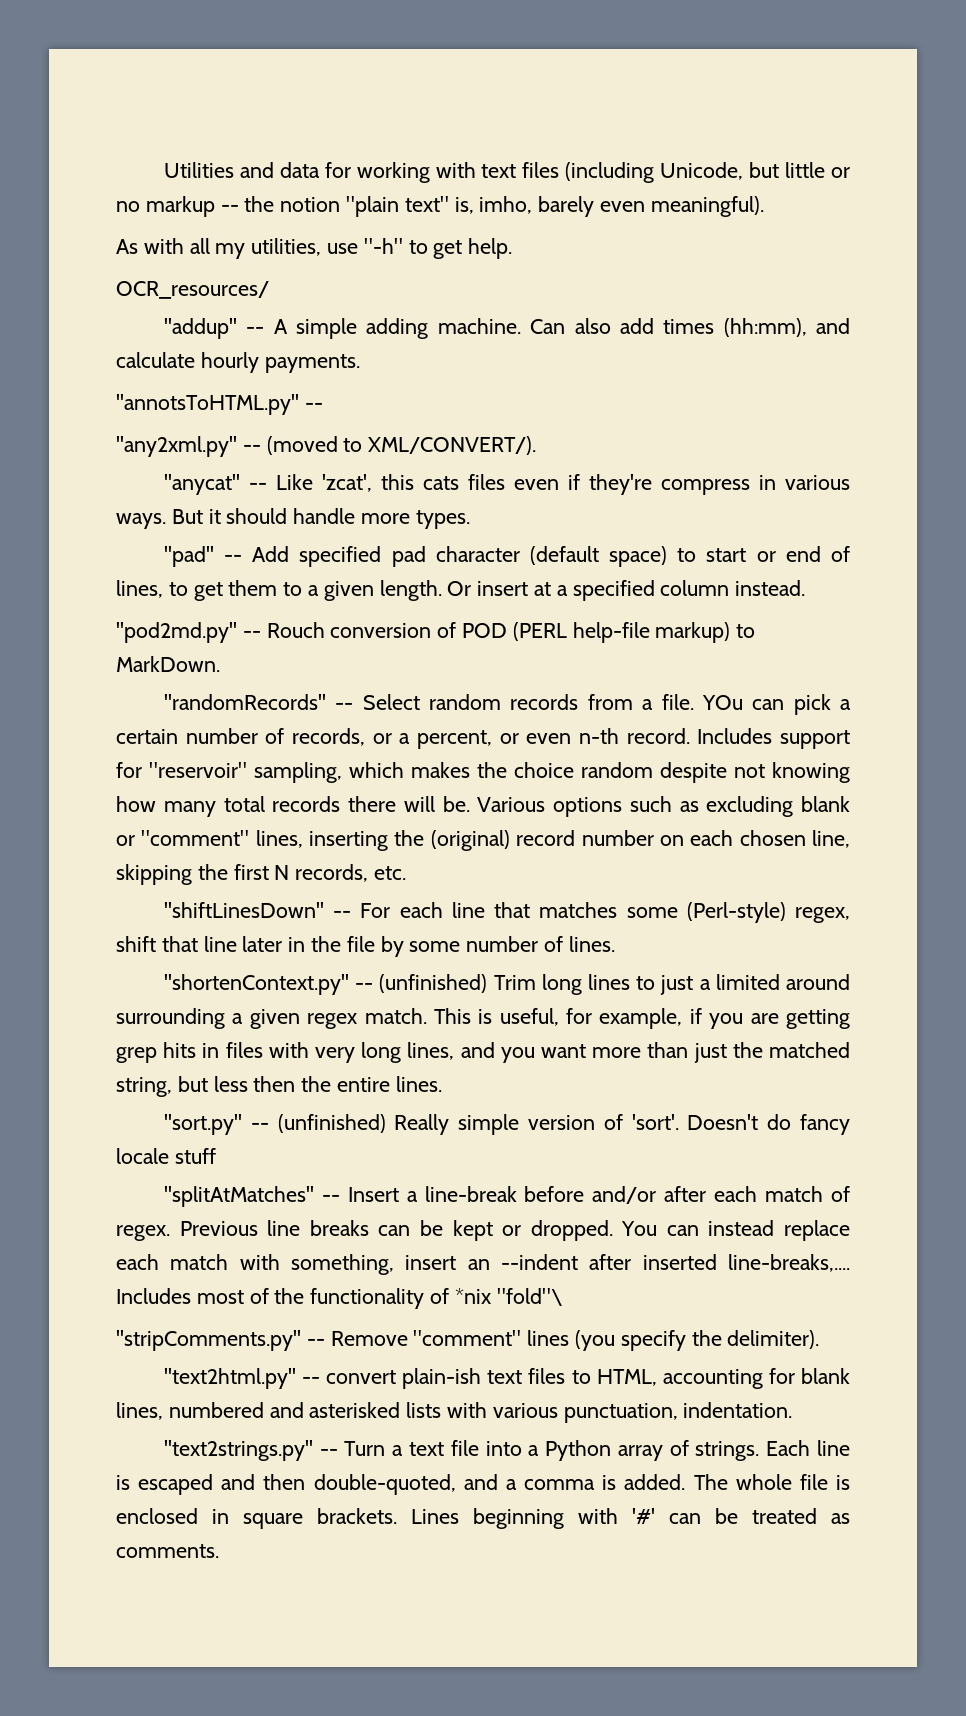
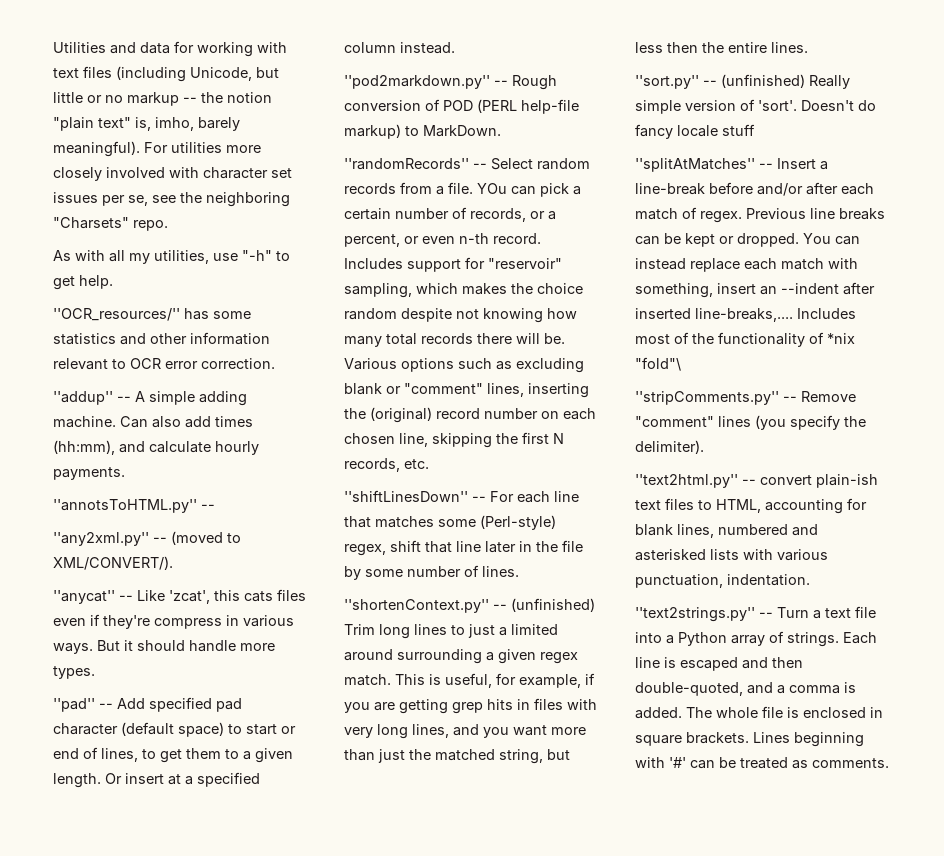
[600,201,646,212] even -> (240, 124) none
(764, 206) none -> [144,142,261,153] [53,167,292,181] [53,192,290,207] [53,217,168,231] For utilities more closely involved with character set issues per se, see the neighboring "Charsets" repo.
[116,281,269,299] OCR_resources/ -> [53,308,251,321] [53,332,270,345] [53,358,275,370] ''OCR_resources/'' has some statistics and other information relevant to OCR error correction.
[116,622,325,643] ''pod2md.py'' -- Rouch -> [344,75,557,90] ''pod2markdown.py'' -- Rough

